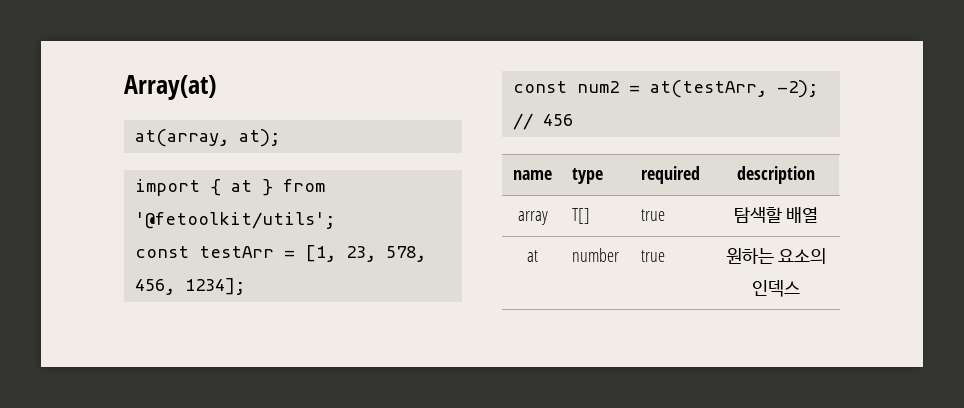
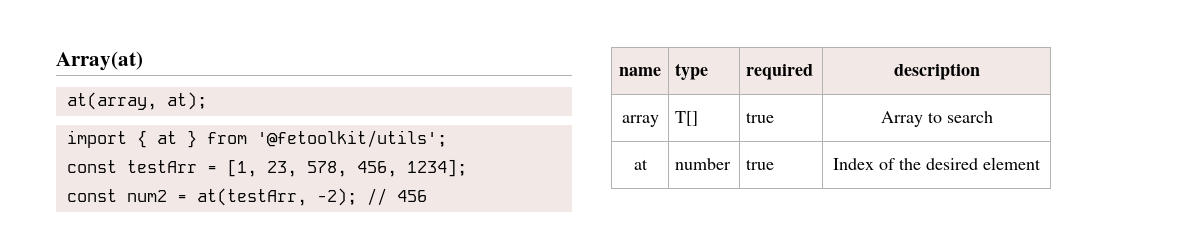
[733,207,819,223] 탐색할 배열 -> [880,111,993,127] Array to search
[725,248,827,264] [752,280,800,297] 원하는 요소의 인덱스 -> [833,157,1041,170] Index of the desired element

